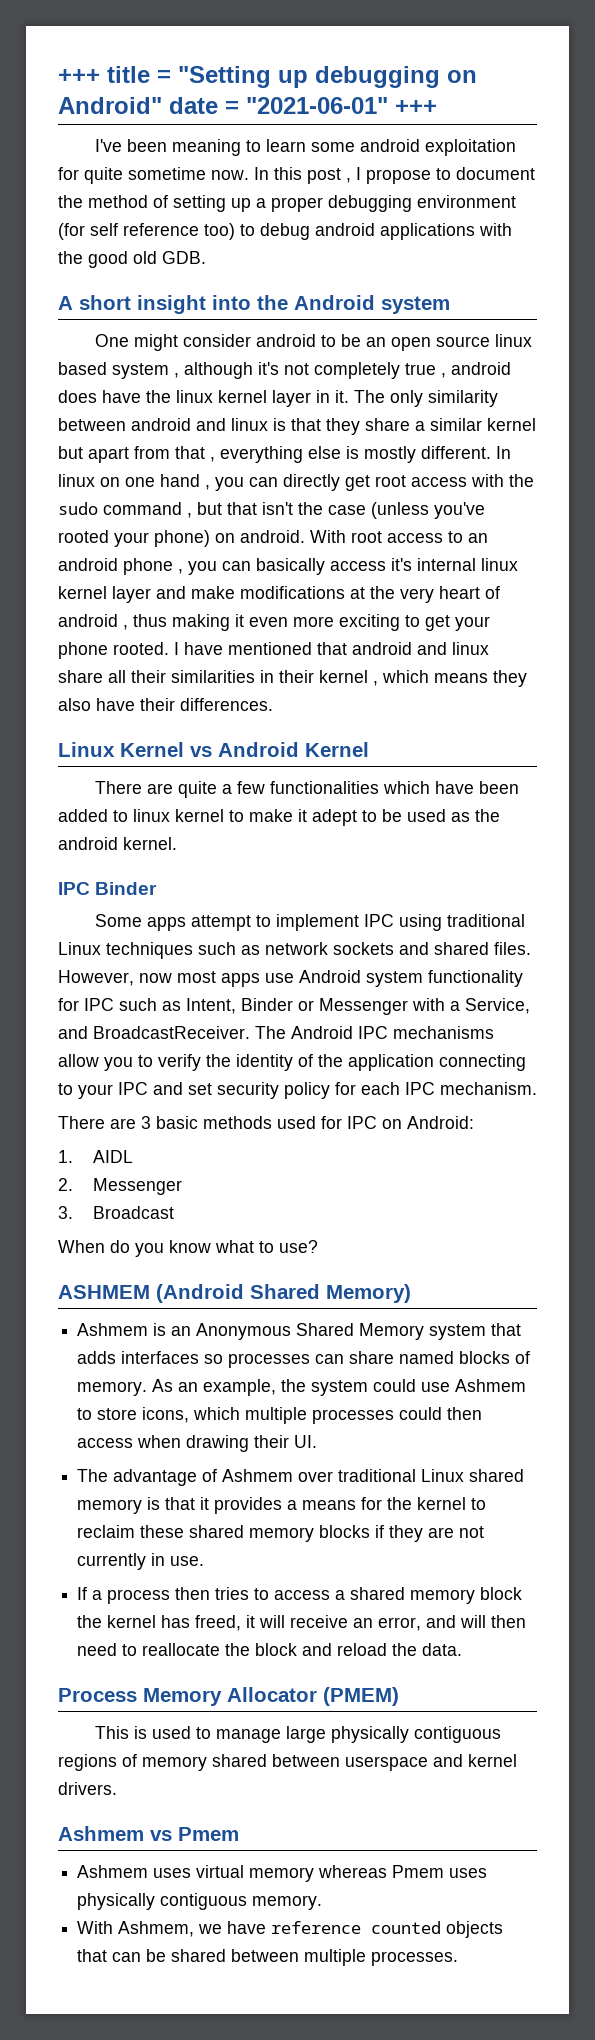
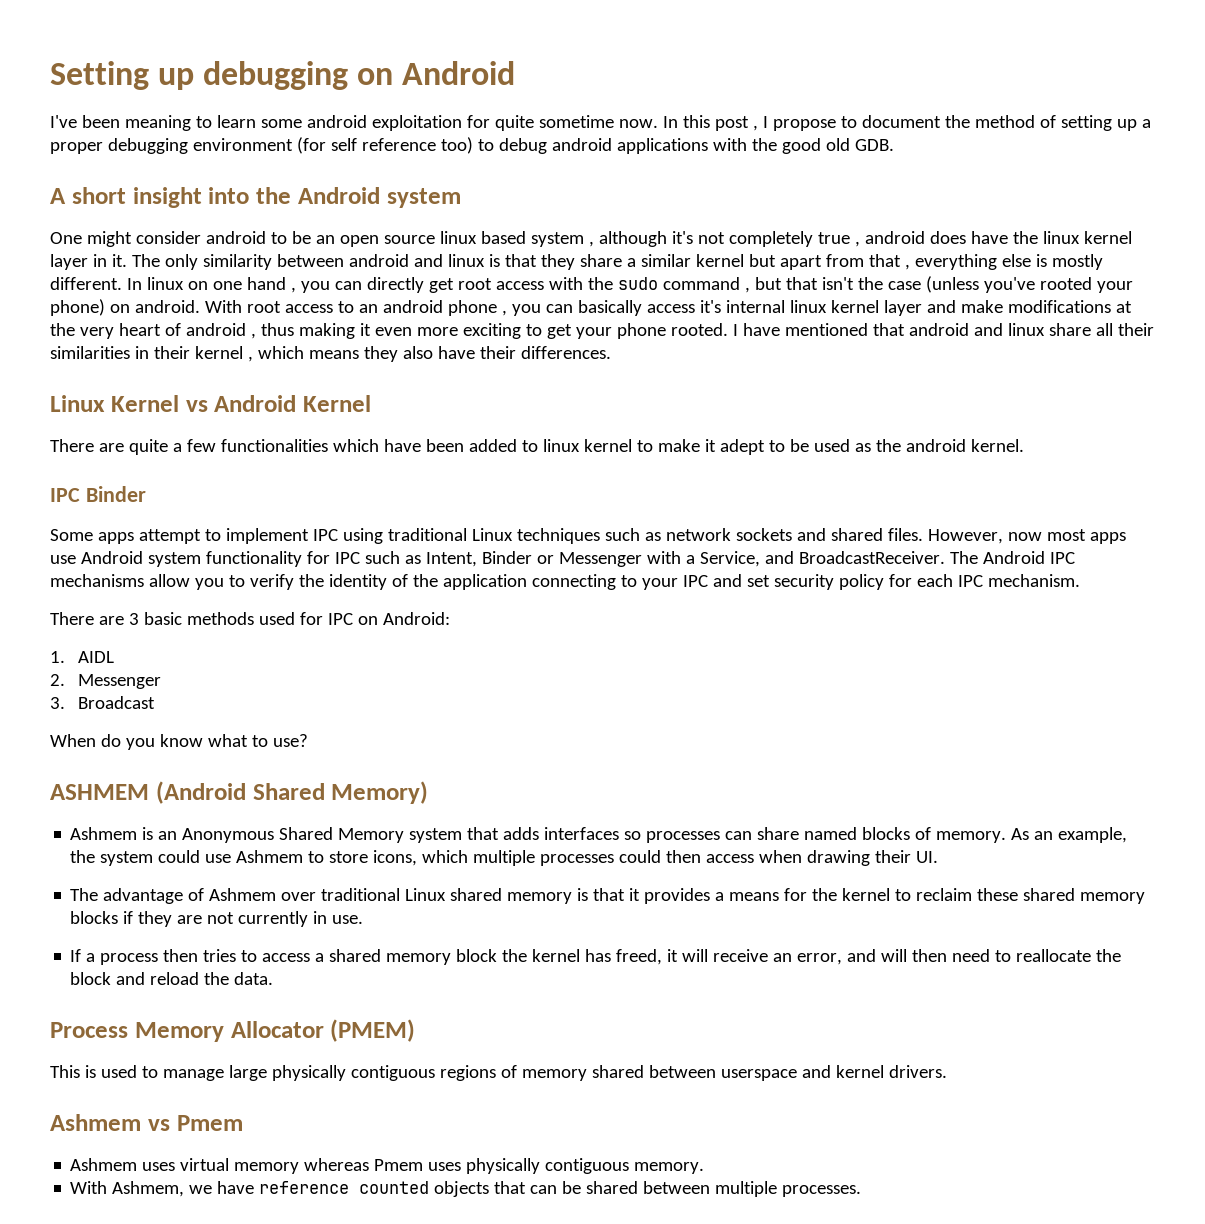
[58,66,477,88] [58,97,437,114] +++ title = "Setting up debugging on Android" date = "2021-06-01" +++ -> [50,61,516,90] Setting up debugging on Android

